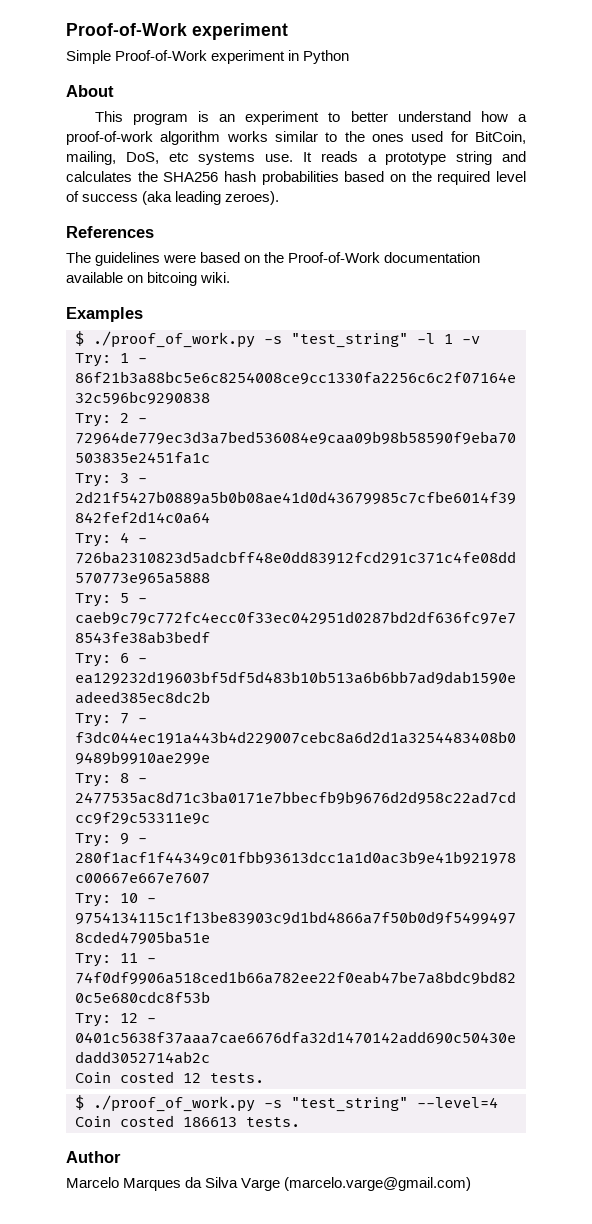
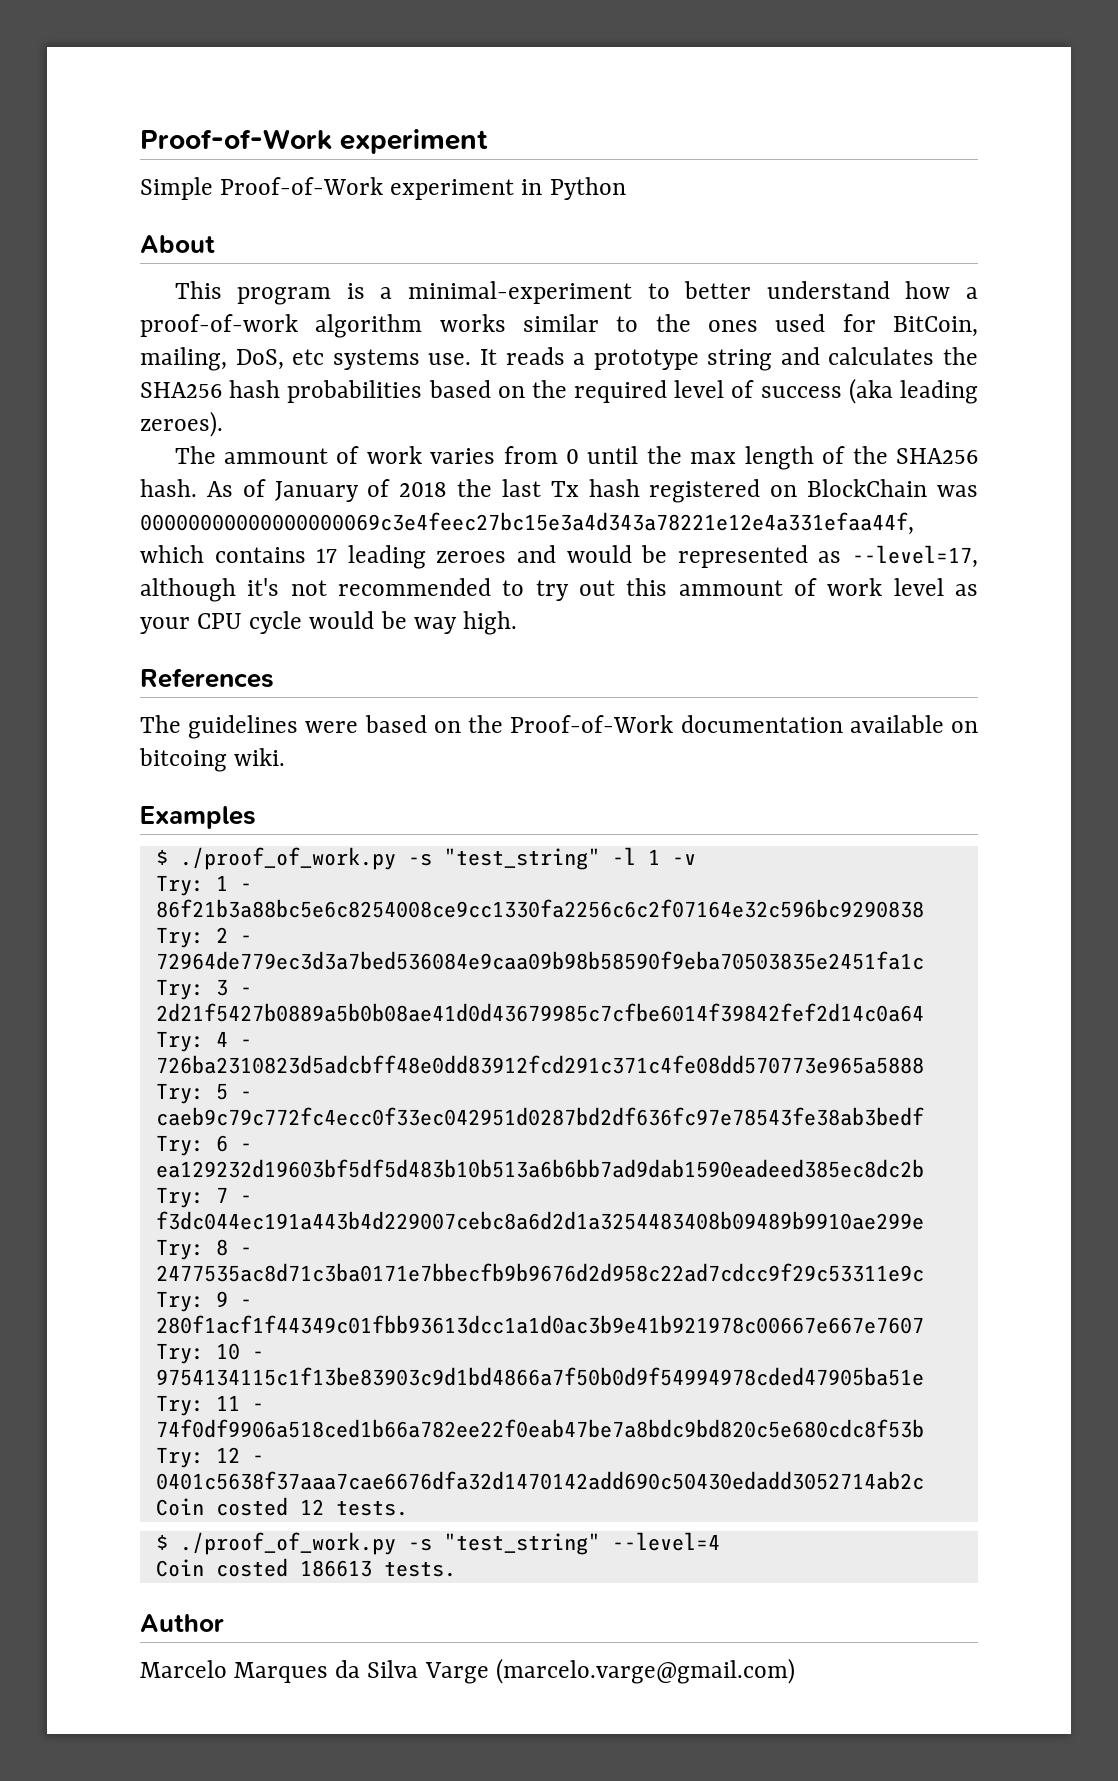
[219,111,320,125] an experiment -> [380,281,632,304] a minimal-experiment
(280, 198) none -> [174,446,978,470] [140,479,978,503] [140,512,914,535] [140,545,979,569] [140,578,979,602] [140,611,517,635] // The ammount of work varies from 0 until the max length of the SHA256 hash. As of January of 2018 the last Tx hash registered on BlockChain was 00000000000000000069c3e4feec27bc15e3a4d343a78221e12e4a331efaa44f, which contains 17 leading zeroes and would be represented as --level=17, although it's not recommended to try out this ammount of work level as your CPU cycle would be way high.

